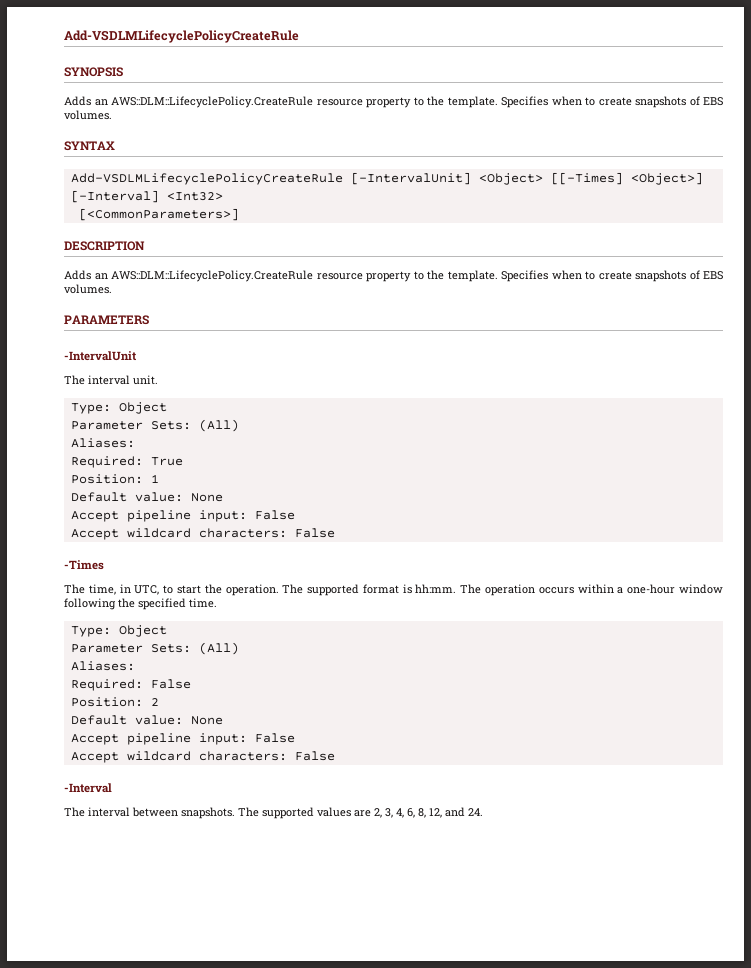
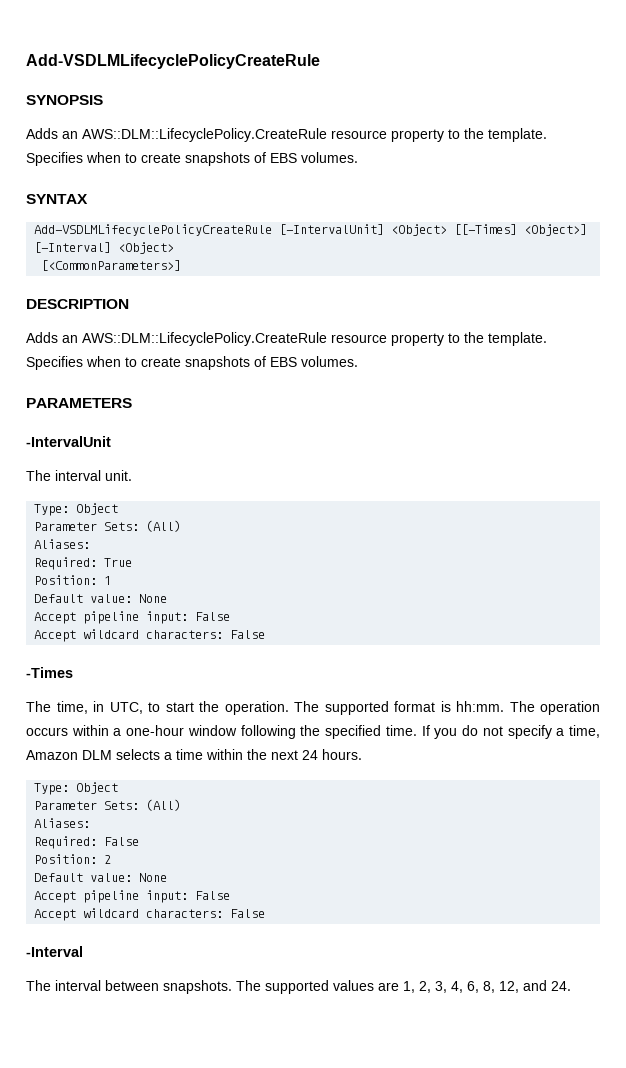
[166,192,223,201] <Int32> -> [118,242,175,254] <Object>
(217, 603) none -> [421,725,601,739] [26,749,362,760] If you do not specify a time, Amazon DLM selects a time within the next 24 hours.
(371, 813) none -> [403,981,415,993] 1,

